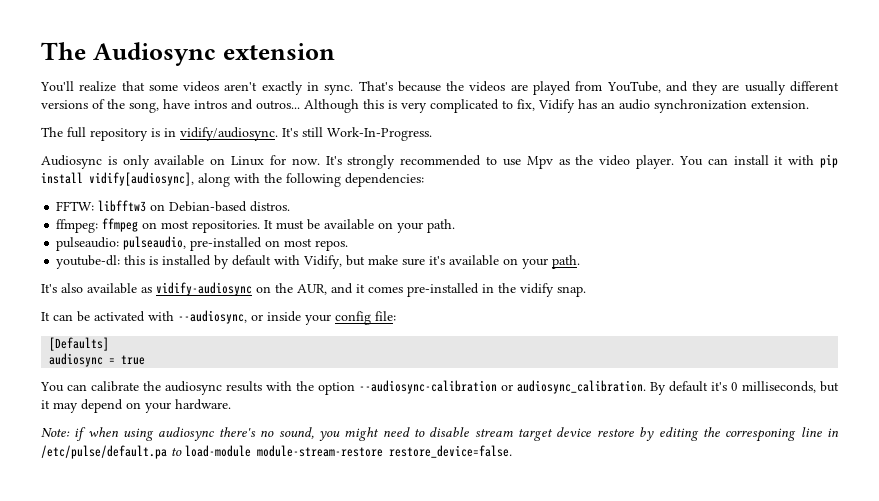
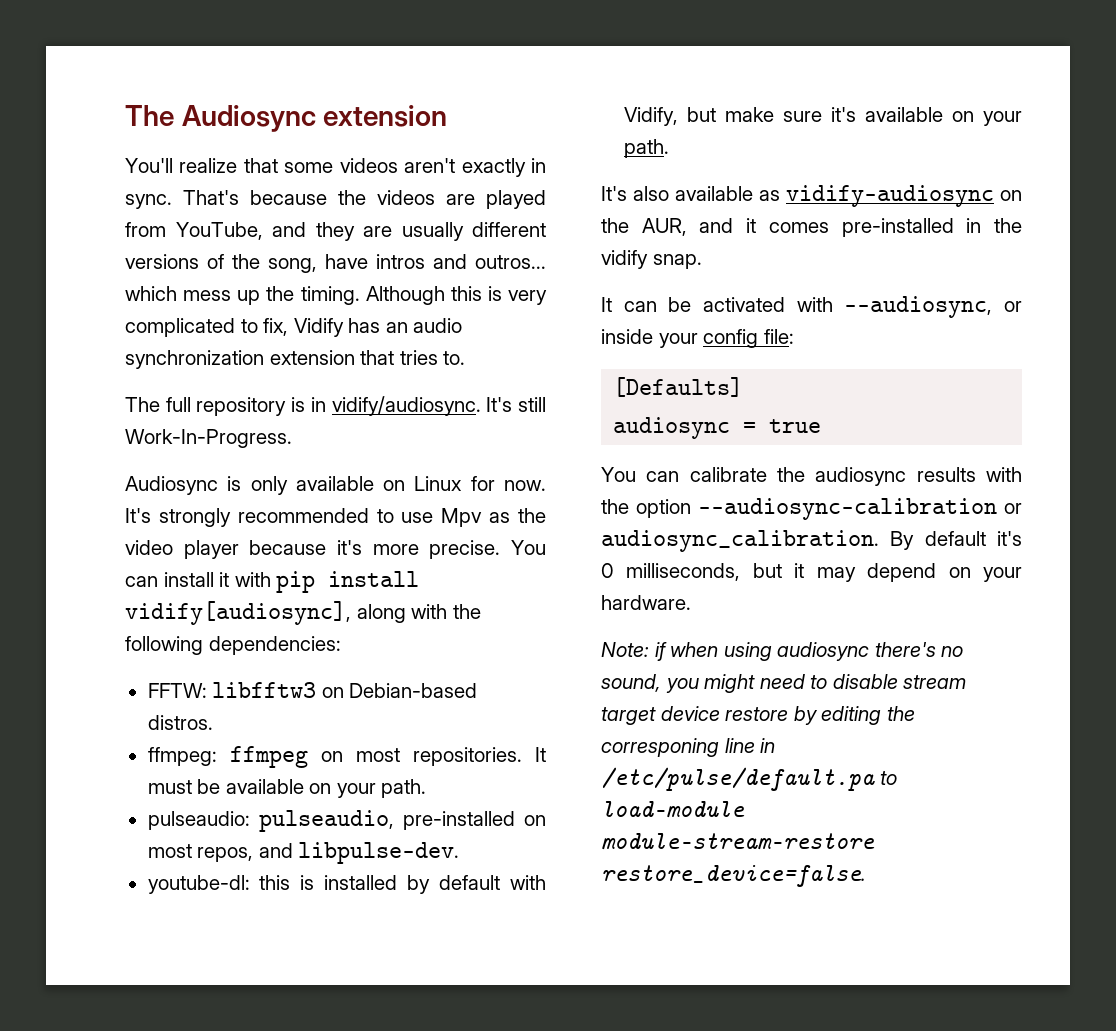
(300, 105) none -> [125,286,360,305] which mess up the timing.
[751,100,809,109] extension. -> [269,350,466,365] extension that tries to.
[636,155,675,169] player. -> [183,540,501,559] player because it's more precise.
[315,240,349,251] repos. -> [197,842,460,864] repos, and libpulse-dev.

